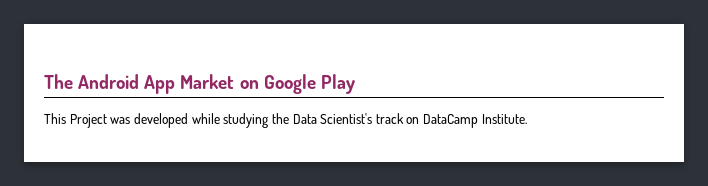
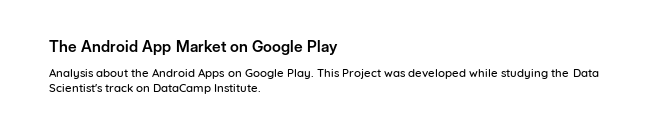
(355, 84) none -> [49,68,314,79] Analysis about the Android Apps on Google Play.

